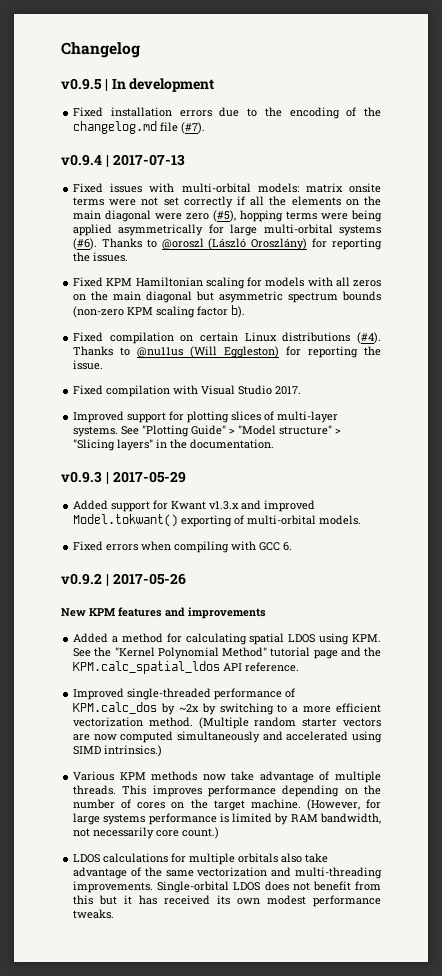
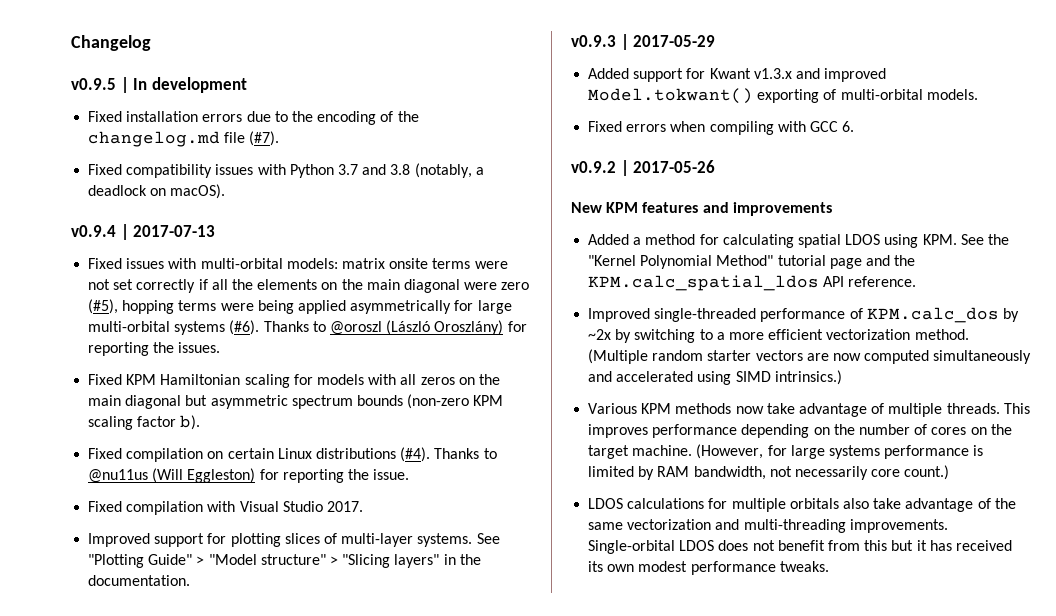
(206, 128) none -> [88,163,484,178] [88,184,226,199] // Fixed compatibility issues with Python 3.7 and 3.8 (notably, a deadlock on macOS).

